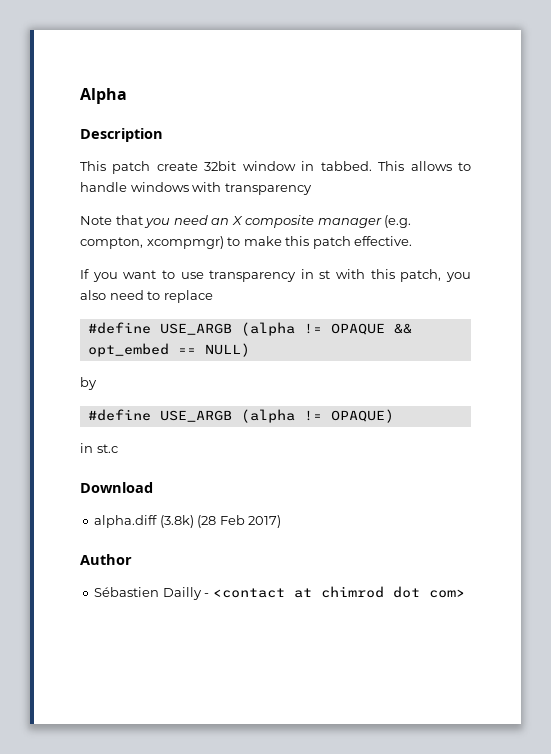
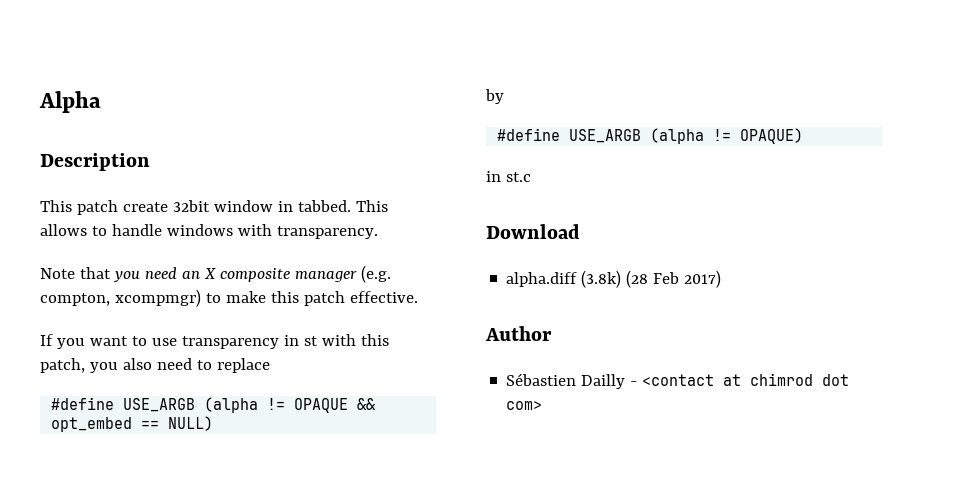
[224,183,312,195] transparency -> [276,226,378,239] transparency.

